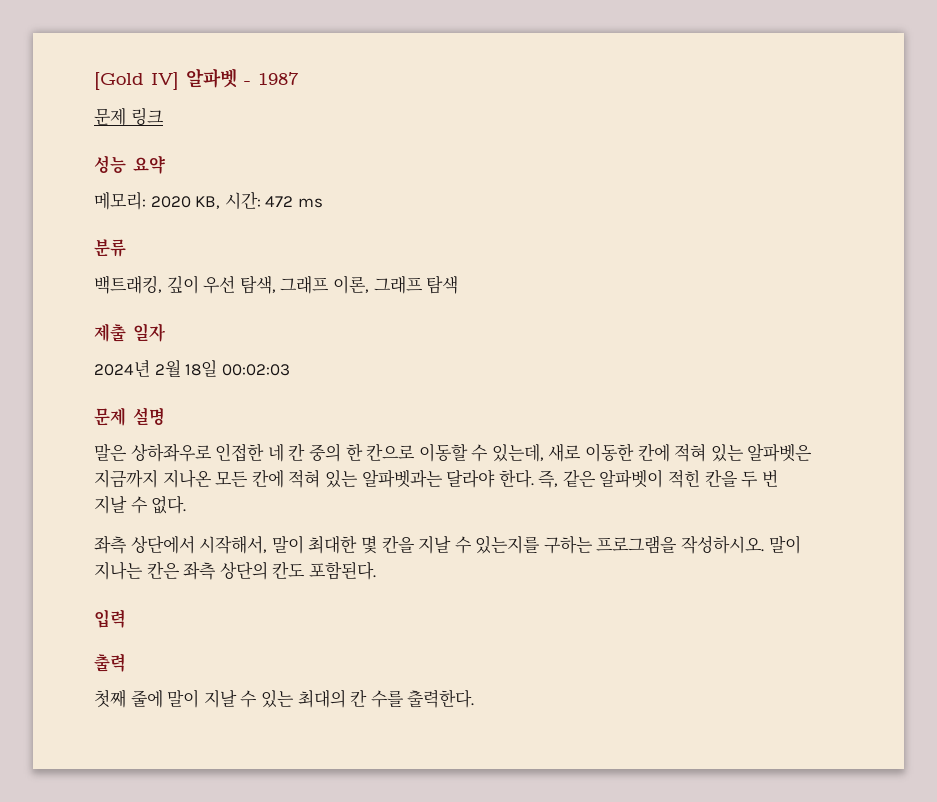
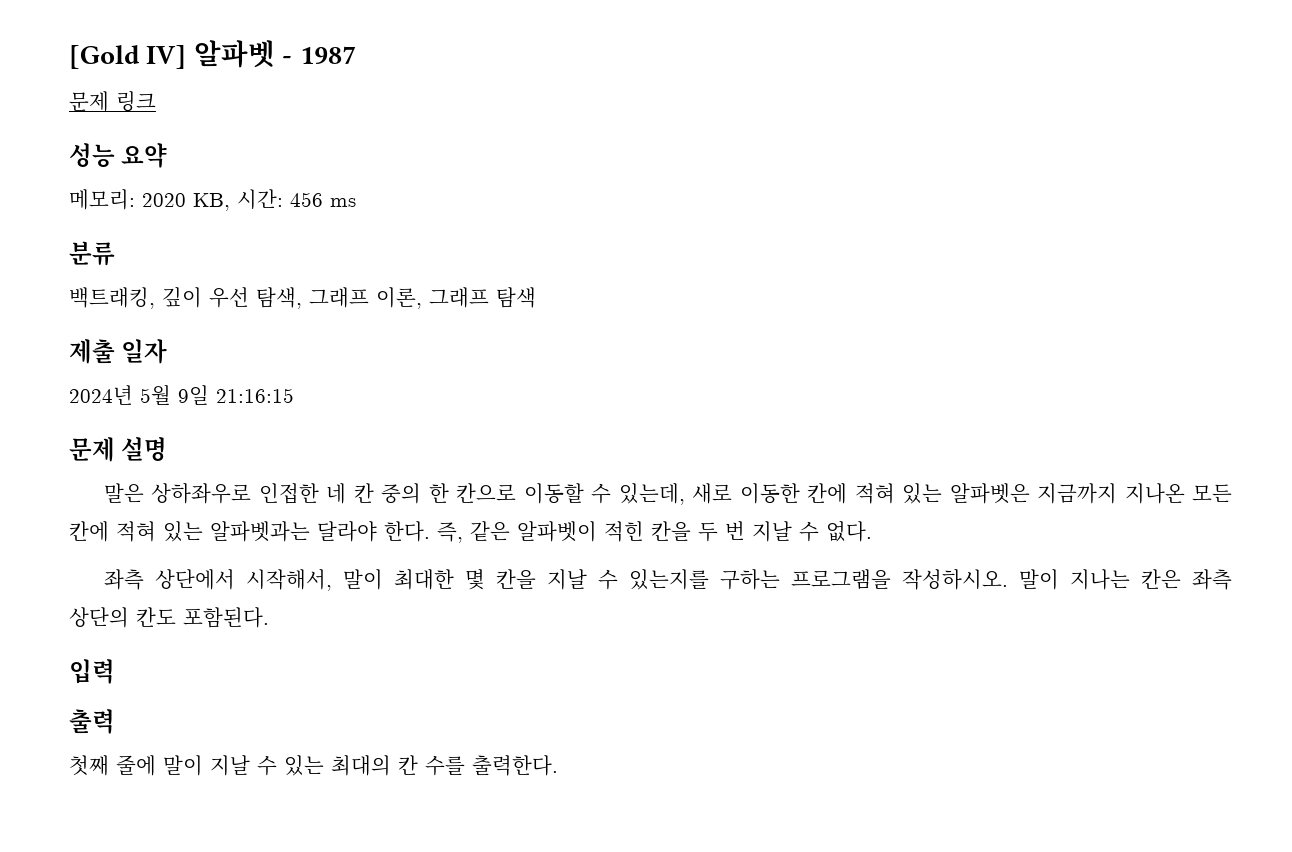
[265,196,294,207] 472 -> [290,192,323,207] 456
[154,360,290,377] 2월 18일 00:02:03 -> [140,384,294,405] 5월 9일 21:16:15

